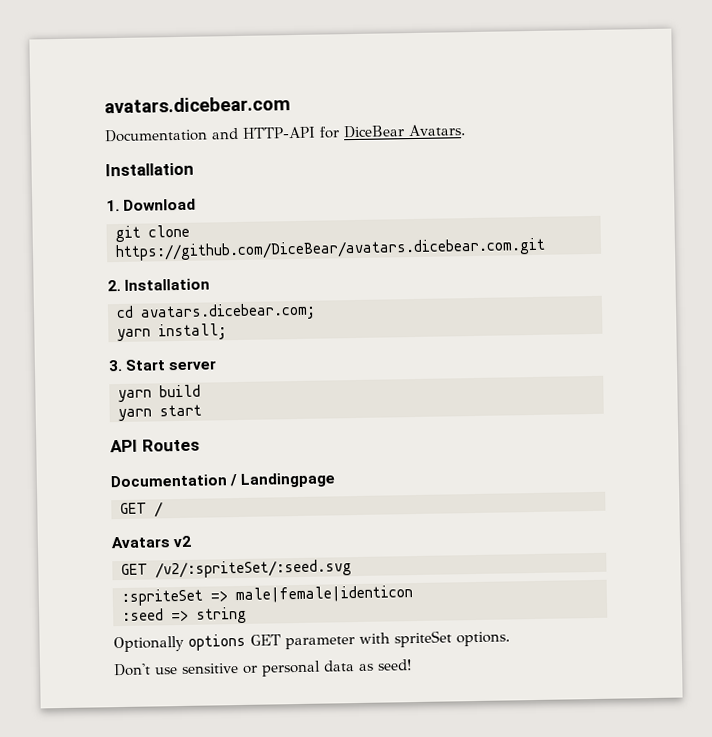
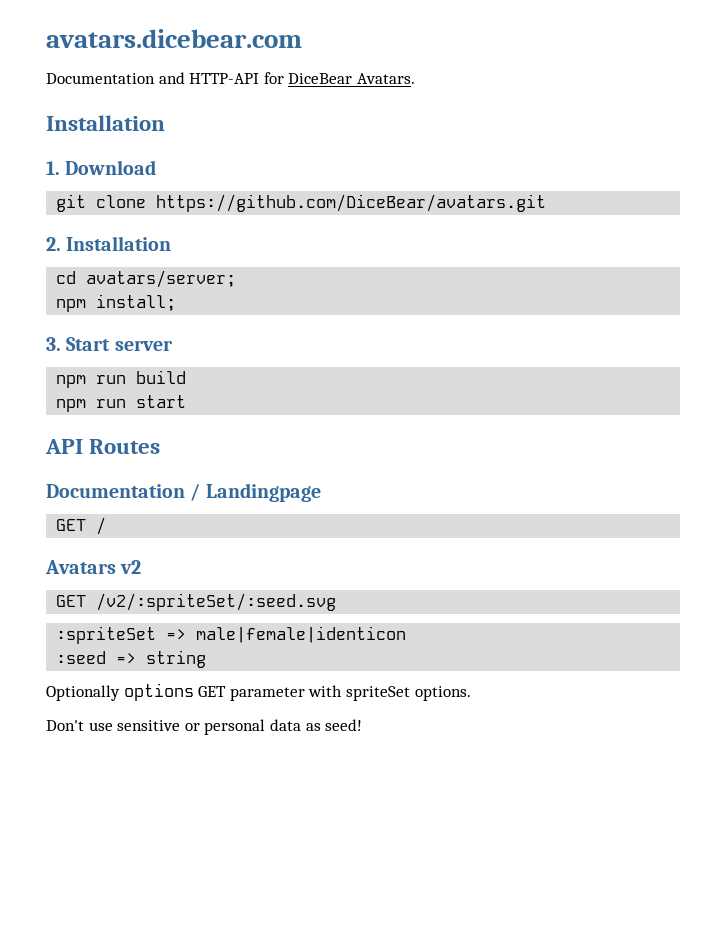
[115,237,546,262] https://github.com/DiceBear/avatars.dicebear.com.git -> [156,194,547,212] https://github.com/DiceBear/avatars.git
[140,302,316,322] [117,328,151,342] avatars.dicebear.com; // yarn -> [86,270,237,288] [56,299,87,312] avatars/server; // npm
[118,389,152,403] yarn -> [56,375,127,388] npm run
[118,408,152,422] yarn -> [56,399,127,412] npm run

